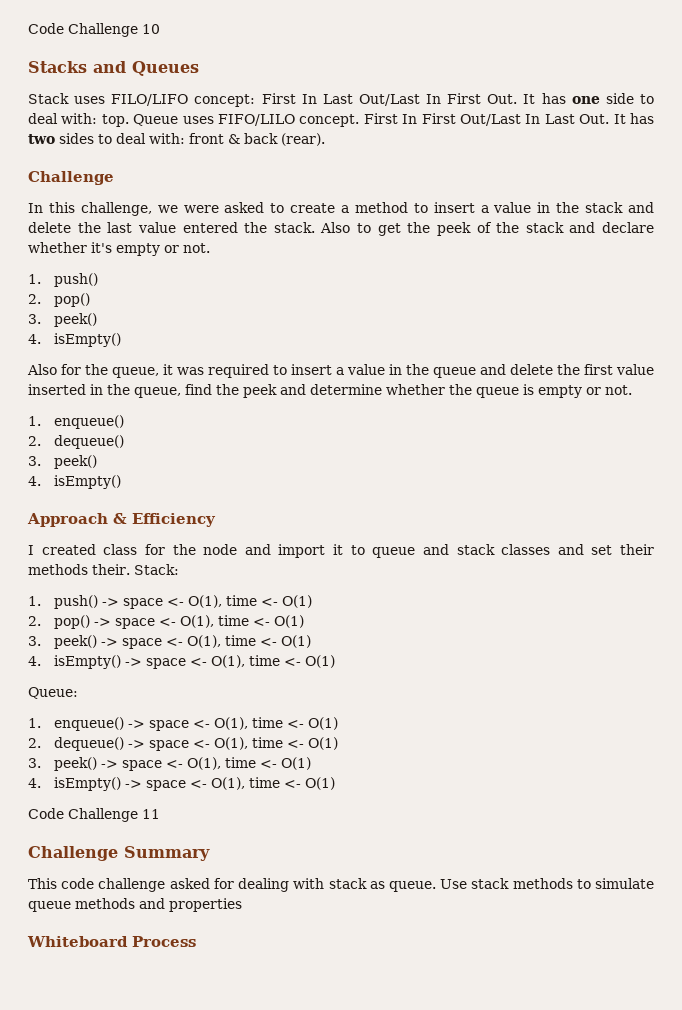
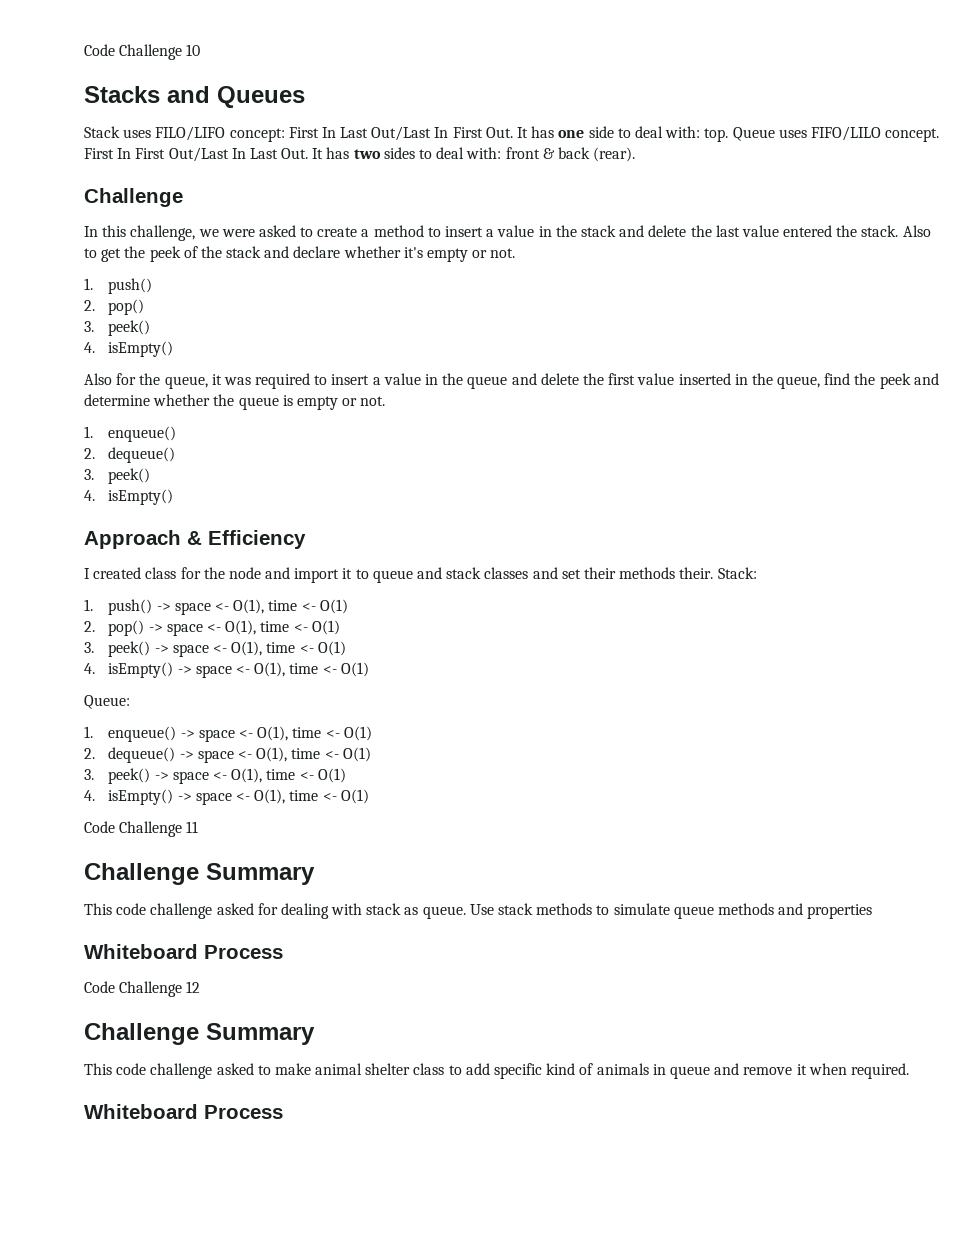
(196, 941) none -> [84,981,201,997] [84,1023,315,1045] [84,1063,909,1079] [84,1104,283,1119] // Code Challenge 12 // Challenge Summary // This code challenge asked to make animal shelter class to add specific kind of animals in queue and remove it when required. // Whiteboard Process

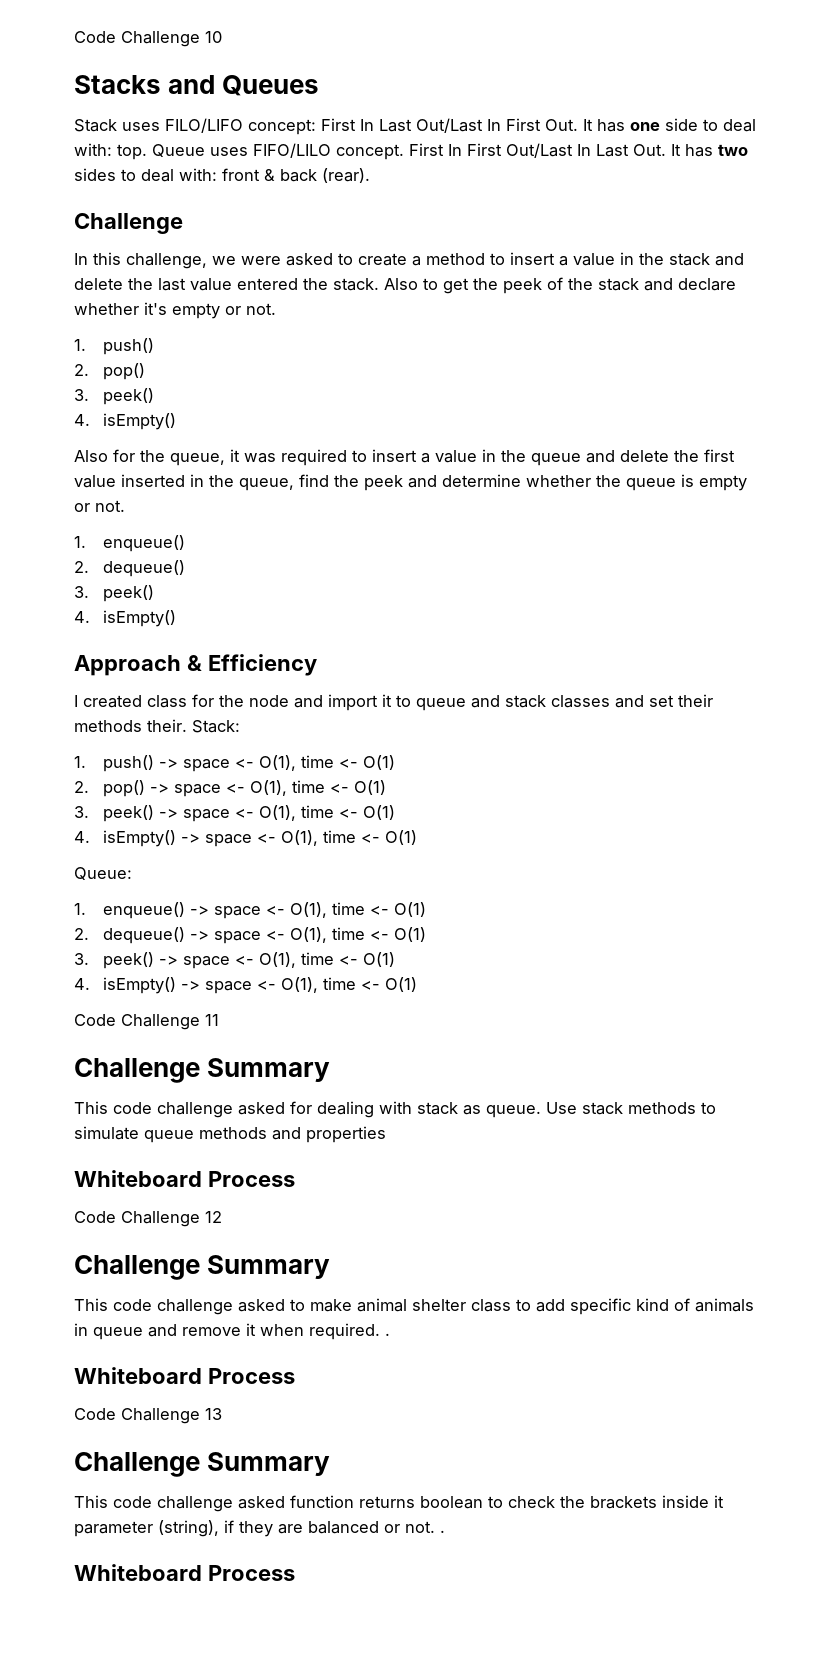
[84,1104,283,1119] // Whiteboard Process -> [385,1333,390,1336] [74,1367,295,1384] [74,1408,222,1424] [74,1452,331,1477] [74,1495,724,1512] [74,1520,445,1537] [74,1564,295,1581] . // Whiteboard Process // Code Challenge 13 // Challenge Summary // This code challenge asked function returns boolean to check the brackets inside it parameter (string), if they are balanced or not. . // Whiteboard Process

